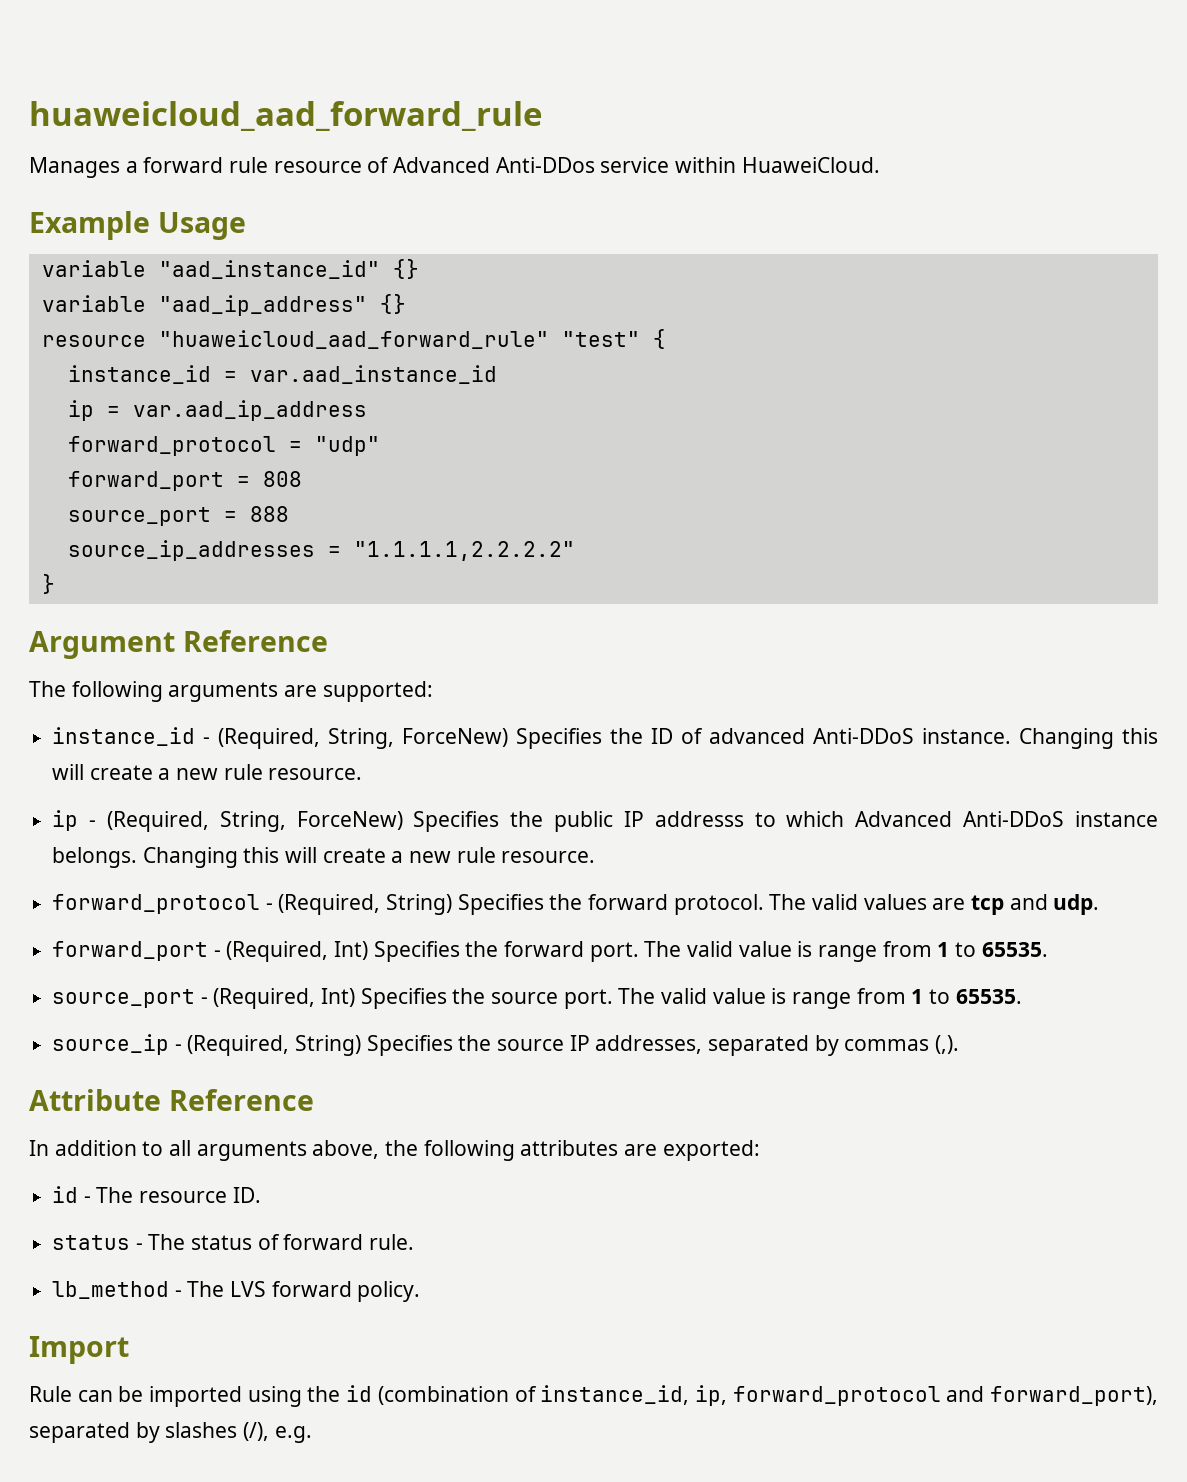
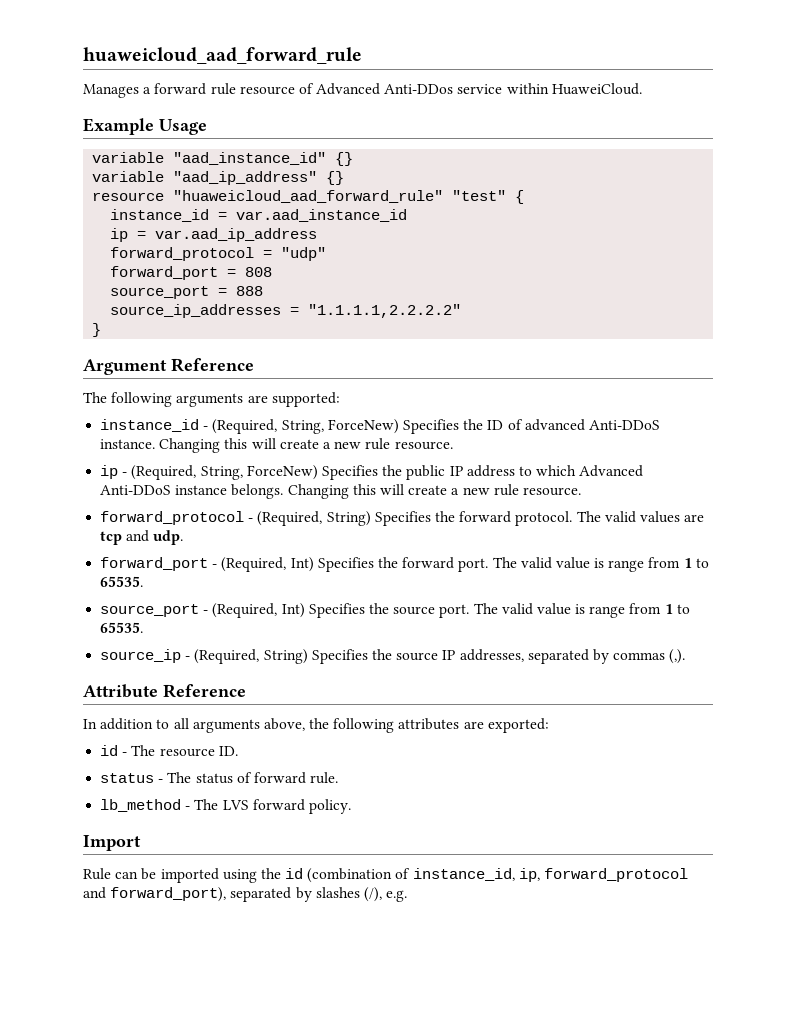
[654,811,744,827] addresss -> [466,465,515,477] address

